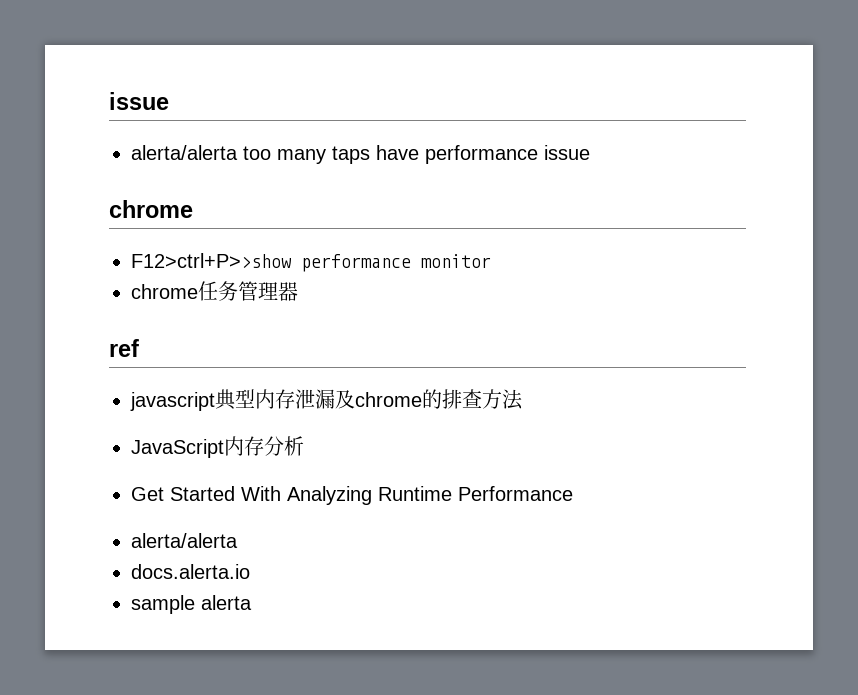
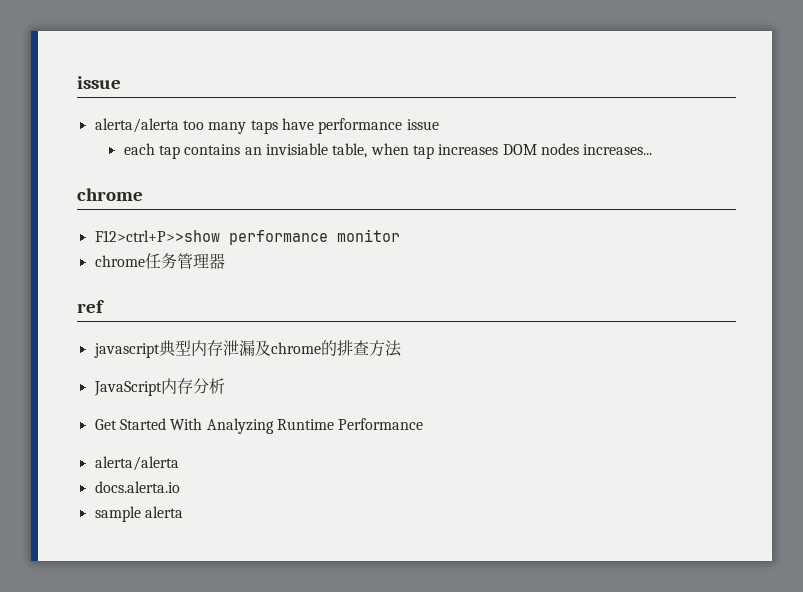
(590, 152) none -> [123,143,653,159] // each tap contains an invisiable table, when tap increases DOM nodes increases...

